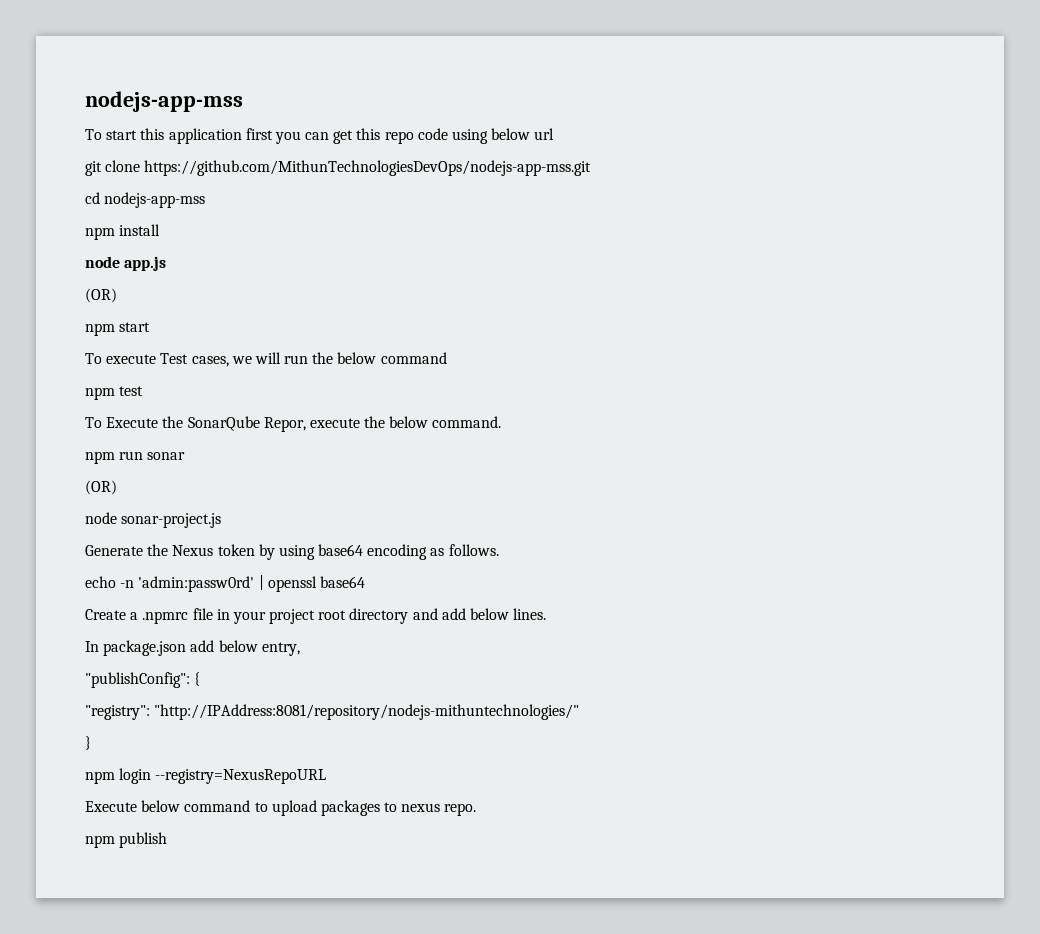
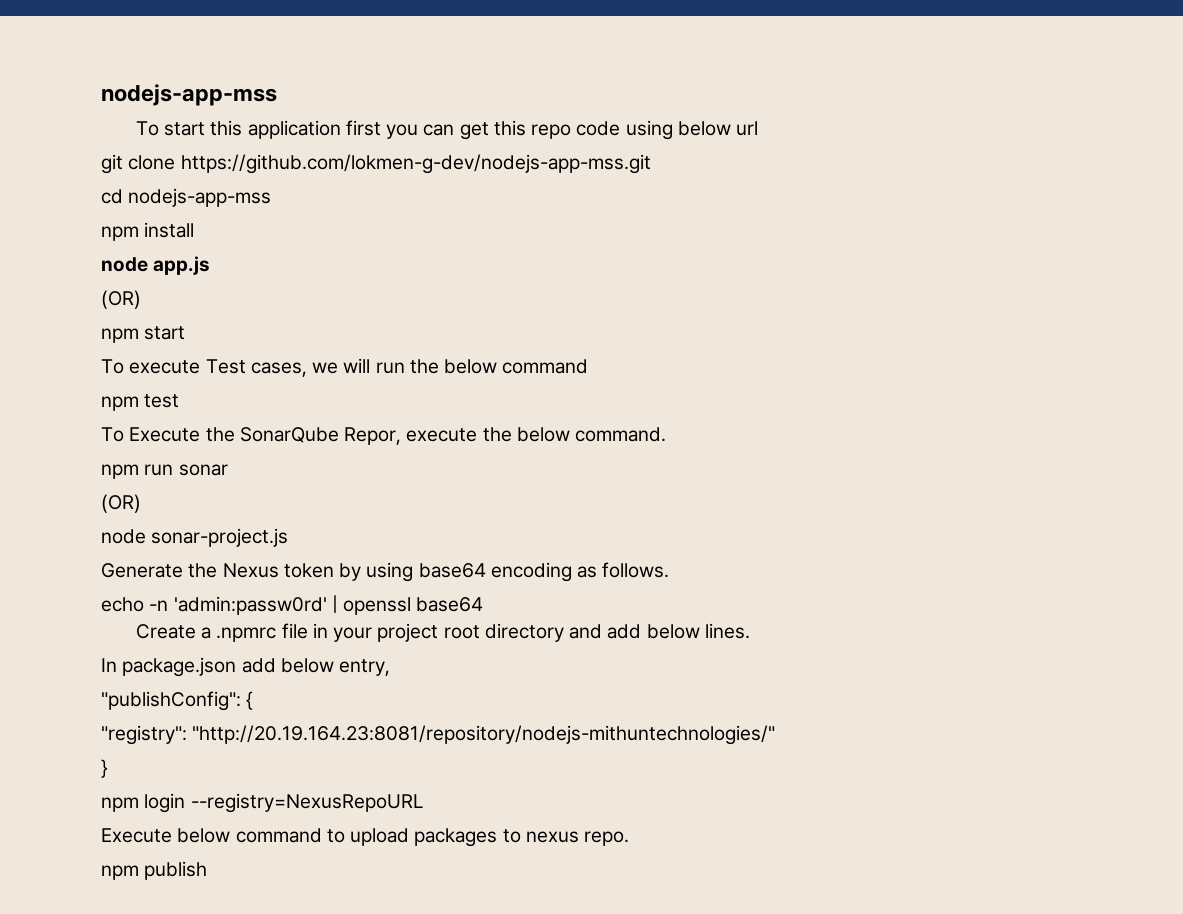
[144,160,592,176] https://github.com/MithunTechnologiesDevOps/nodejs-app-mss.git -> [180,154,651,174] https://github.com/lokmen-g-dev/nodejs-app-mss.git
[154,704,580,720] "http://IPAddress:8081/repository/nodejs-mithuntechnologies/" -> [192,725,776,745] "http://20.19.164.23:8081/repository/nodejs-mithuntechnologies/"

